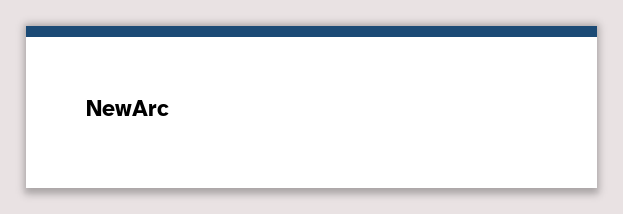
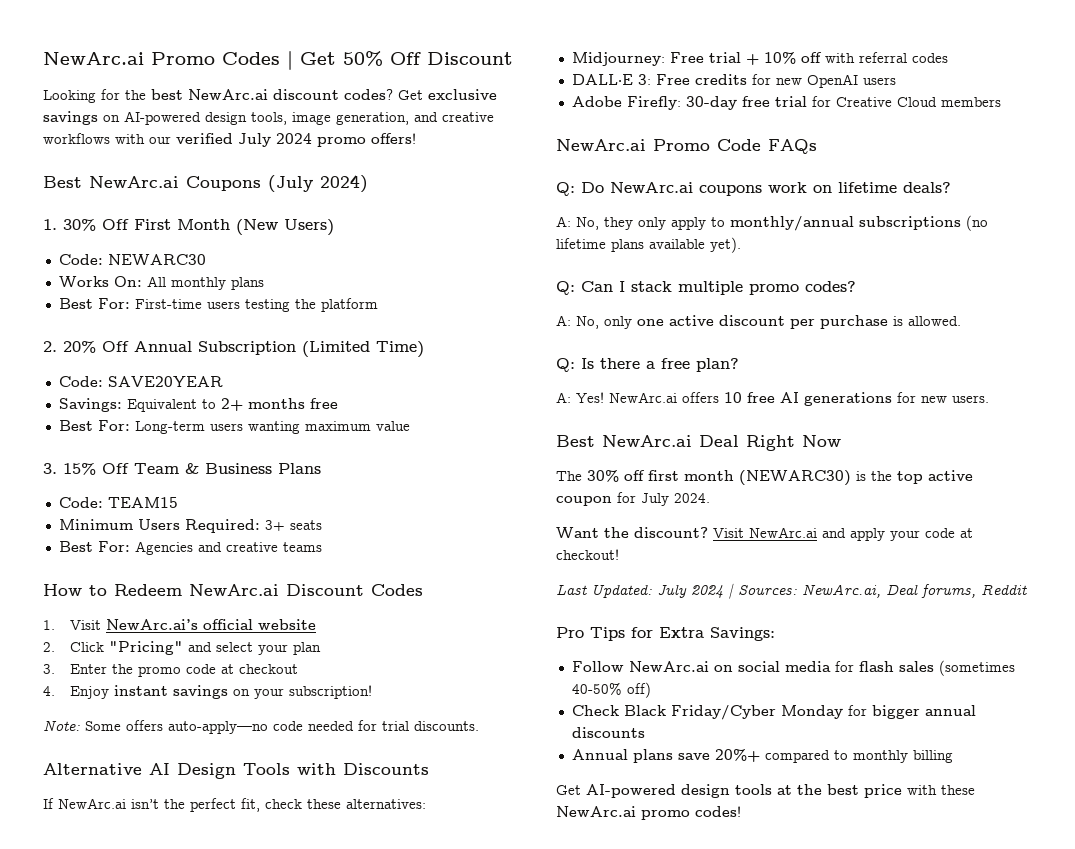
[86,100,169,116] NewArc -> [43,51,513,70] [43,89,497,103] [43,111,494,125] [43,133,416,147] [43,175,368,193] [43,219,334,236] [58,254,206,266] [58,276,264,290] [58,298,378,312] [43,341,424,358] [58,376,223,387] [58,398,338,412] [58,420,410,434] [43,463,321,475] [58,497,178,508] [58,519,322,533] [58,541,322,555] [43,584,423,596] [43,619,316,630] [43,641,321,655] [43,664,298,677] [43,685,372,699] [43,720,479,734] [43,763,429,779] [43,798,426,812] [571,52,948,66] [571,74,896,88] [571,96,1001,110] [556,139,817,154] [556,182,951,196] [556,215,988,231] [556,237,741,253] [556,281,856,295] [556,315,961,329] [556,358,739,372] [556,392,989,406] [556,435,841,451] [556,470,973,486] [556,492,710,506] [556,527,973,541] [556,549,619,560] [556,583,1027,599] [556,627,775,641] [571,660,1015,676] [571,682,651,698] [571,705,976,720] [571,727,645,738] [571,749,953,763] [556,784,975,798] [556,806,741,820] NewArc.ai Promo Codes | Get 50% Off Discount // Looking for the best NewArc.ai discount codes? Get exclusive savings on AI-powered design tools, image generation, and creative workflows with our verified July 2024 promo offers! // Best NewArc.ai Coupons (July 2024) // 1. 30% Off First Month (New Users) // Code: NEWARC30 // Works On: All monthly plans // Best For: First-time users testing the platform // 2. 20% Off Annual Subscription (Limited Time) // Code: SAVE20YEAR // Savings: Equivalent to 2+ months free // Best For: Long-term users wanting maximum value // 3. 15% Off Team & Business Plans // Code: TEAM15 // Minimum Users Required: 3+ seats // Best For: Agencies and creative teams // How to Redeem NewArc.ai Discount Codes // 1. Visit NewArc.ai’s official website // 2. Click "Pricing" and select your plan // 3. Enter the promo code at checkout // 4. Enjoy instant savings on your subscription! // Note: Some offers auto-apply—no code needed for trial discounts. // Alternative AI Design Tools with Discounts // If NewArc.ai isn’t the perfect fit, check these alternatives: // Midjourney: Free trial + 10% off with referral codes // DALL·E 3: Free credits for new OpenAI users // Adobe Firefly: 30-day free trial for Creative Cloud members // NewArc.ai Promo Code FAQs // Q: Do NewArc.ai coupons work on lifetime deals? // A: No, they only apply to monthly/annual subscriptions (no lifetime plans available yet). // Q: Can I stack multiple promo codes? // A: No, only one active discount per purchase is allowed. // Q: Is there a free plan? // A: Yes! NewArc.ai offers 10 free AI generations for new users. // Best NewArc.ai Deal Right Now // The 30% off first month (NEWARC30) is the top active coupon for July 2024. // Want the discount? Visit NewArc.ai and apply your code at checkout! // Last Updated: July 2024 | Sources: NewArc.ai, Deal forums, Reddit // Pro Tips for Extra Savings: // Follow NewArc.ai on social media for flash sales (sometimes 40-50% off) // Check Black Friday/Cyber Monday for bigger annual discounts // Annual plans save 20%+ compared to monthly billing // Get AI-powered design tools at the best price with these NewArc.ai promo codes!

